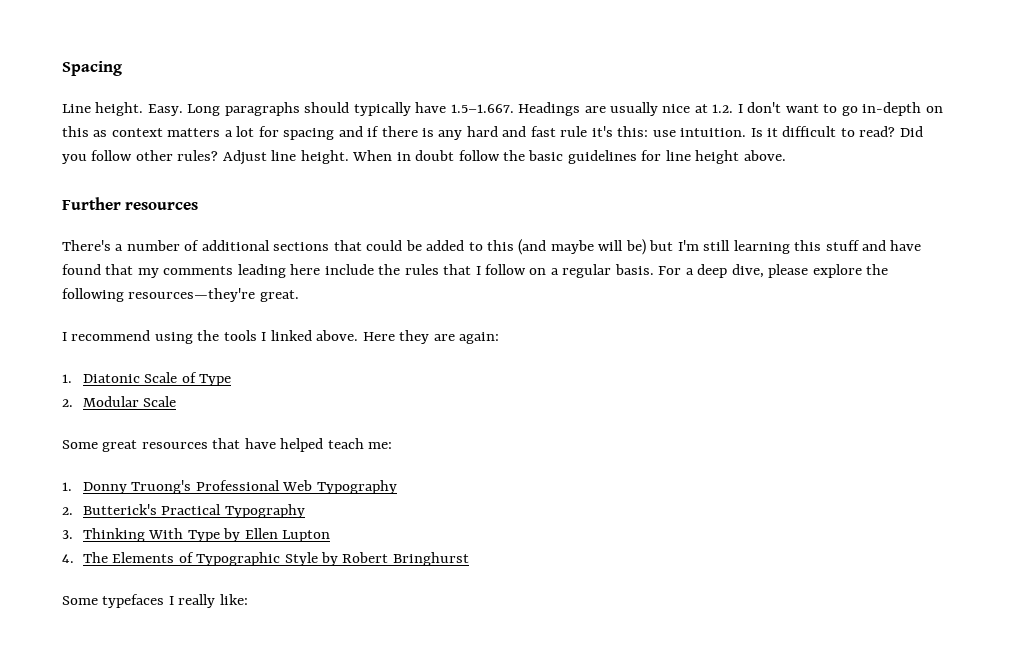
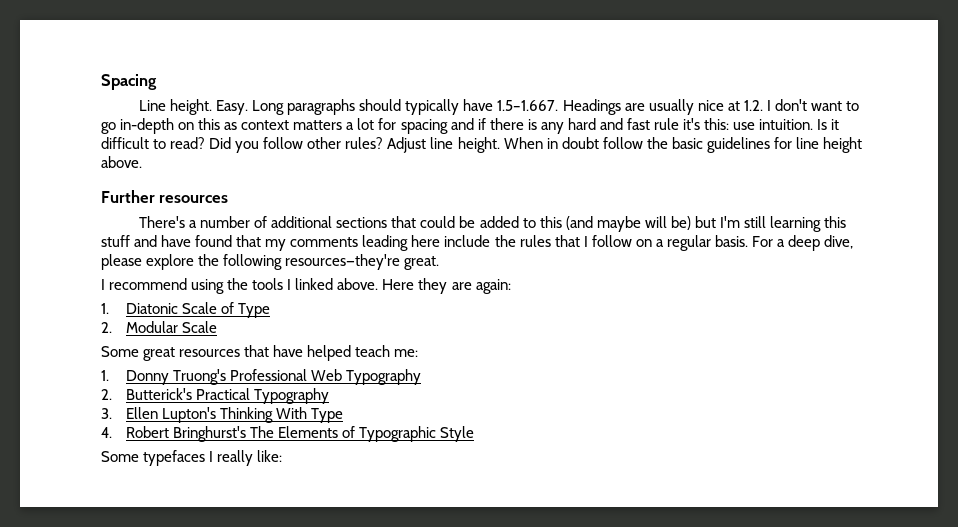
(73, 534) none -> [125,407,217,423] Ellen Lupton's
[223,528,331,542] by Ellen Lupton -> (344, 415) none
(74, 558) none -> [125,426,247,442] Robert Bringhurst's
[321,552,469,566] by Robert Bringhurst -> (475, 434) none

